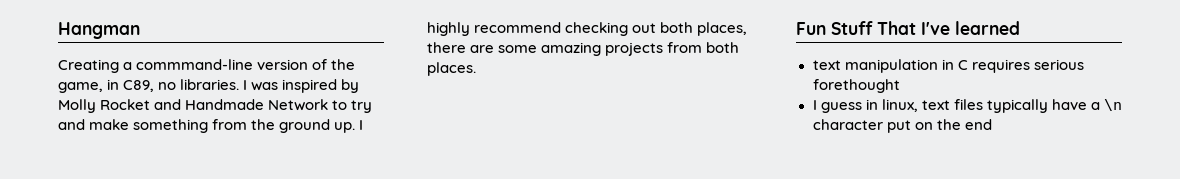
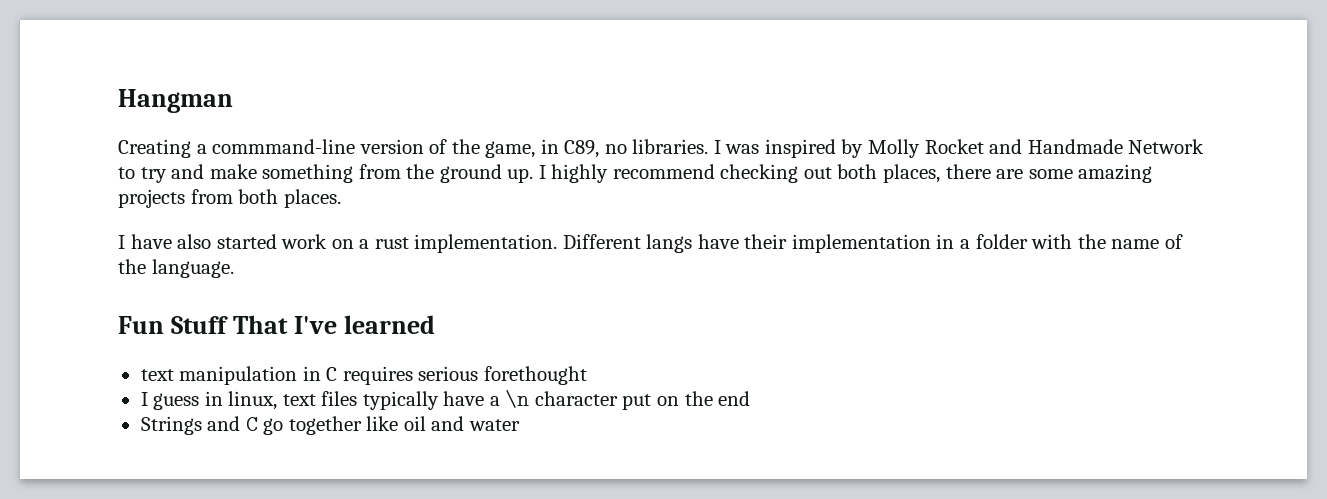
(476, 69) none -> [118,234,1183,253] [118,259,234,278] // I have also started work on a rust implementation. Different langs have their implementation in a folder with the name of the language.
(992, 124) none -> [140,416,520,435] // Strings and C go together like oil and water

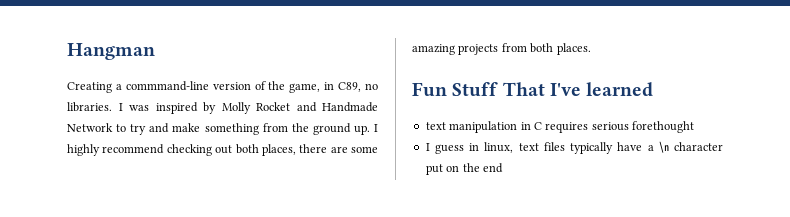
[118,234,1183,253] [118,259,234,278] // I have also started work on a rust implementation. Different langs have their implementation in a folder with the name of the language. -> (591, 49) none
[140,416,520,435] // Strings and C go together like oil and water -> (503, 168) none

